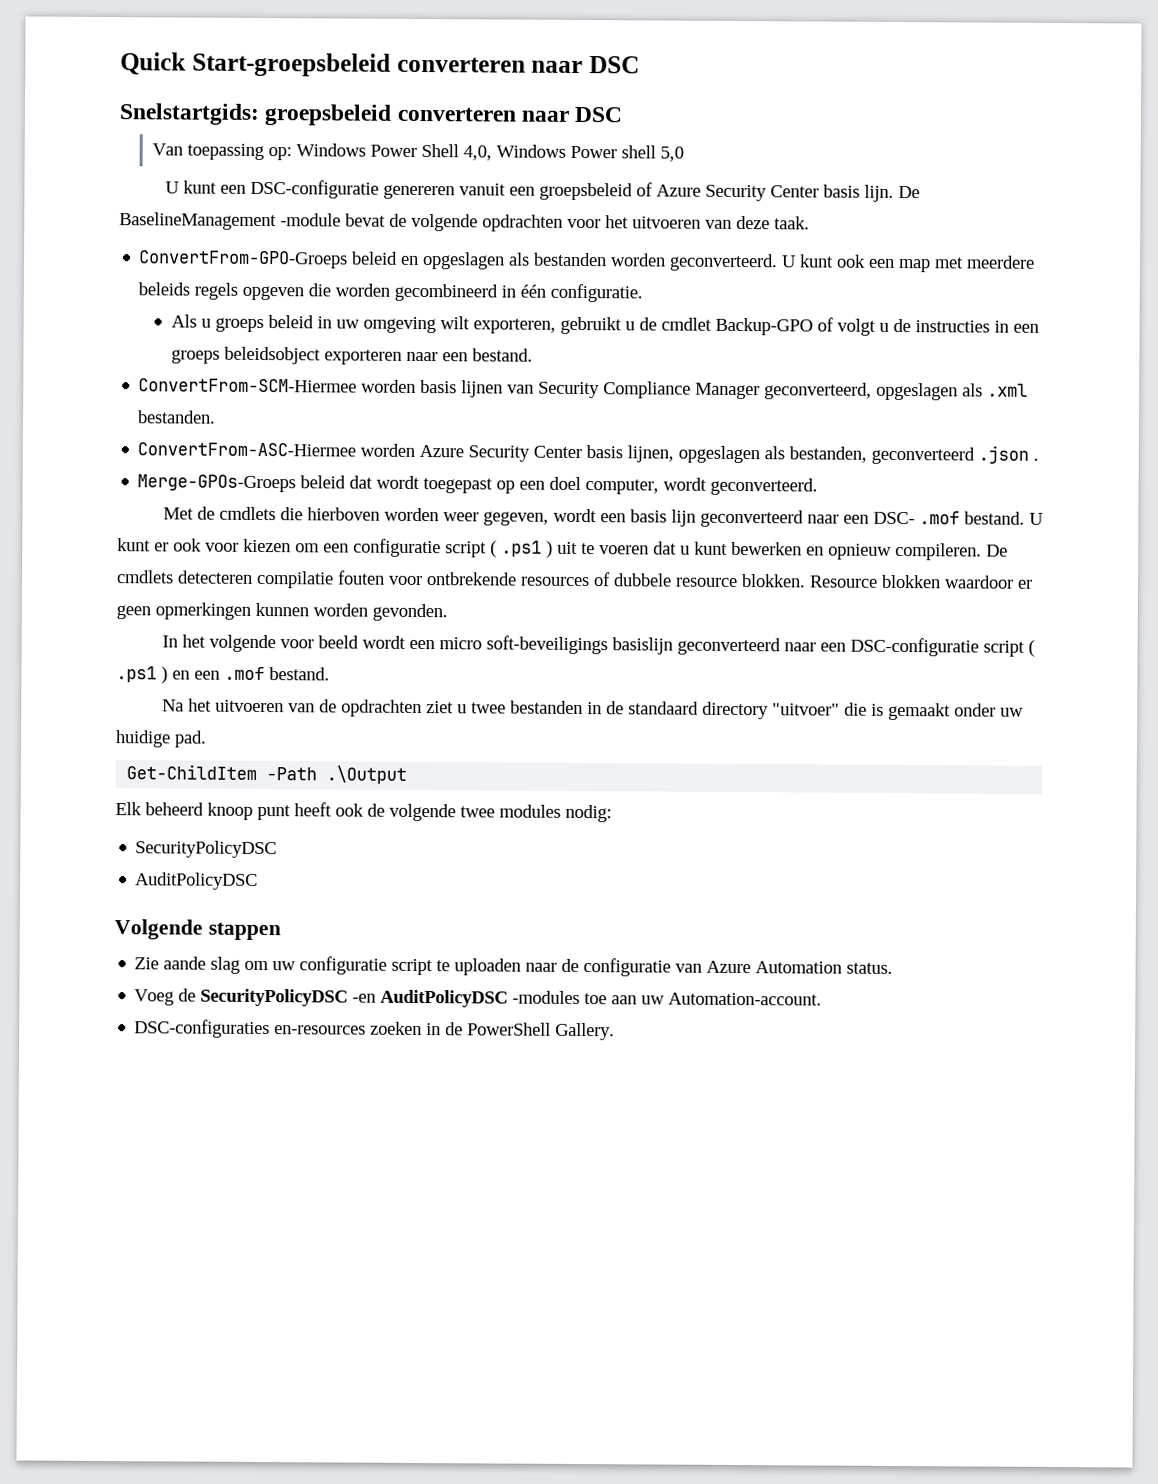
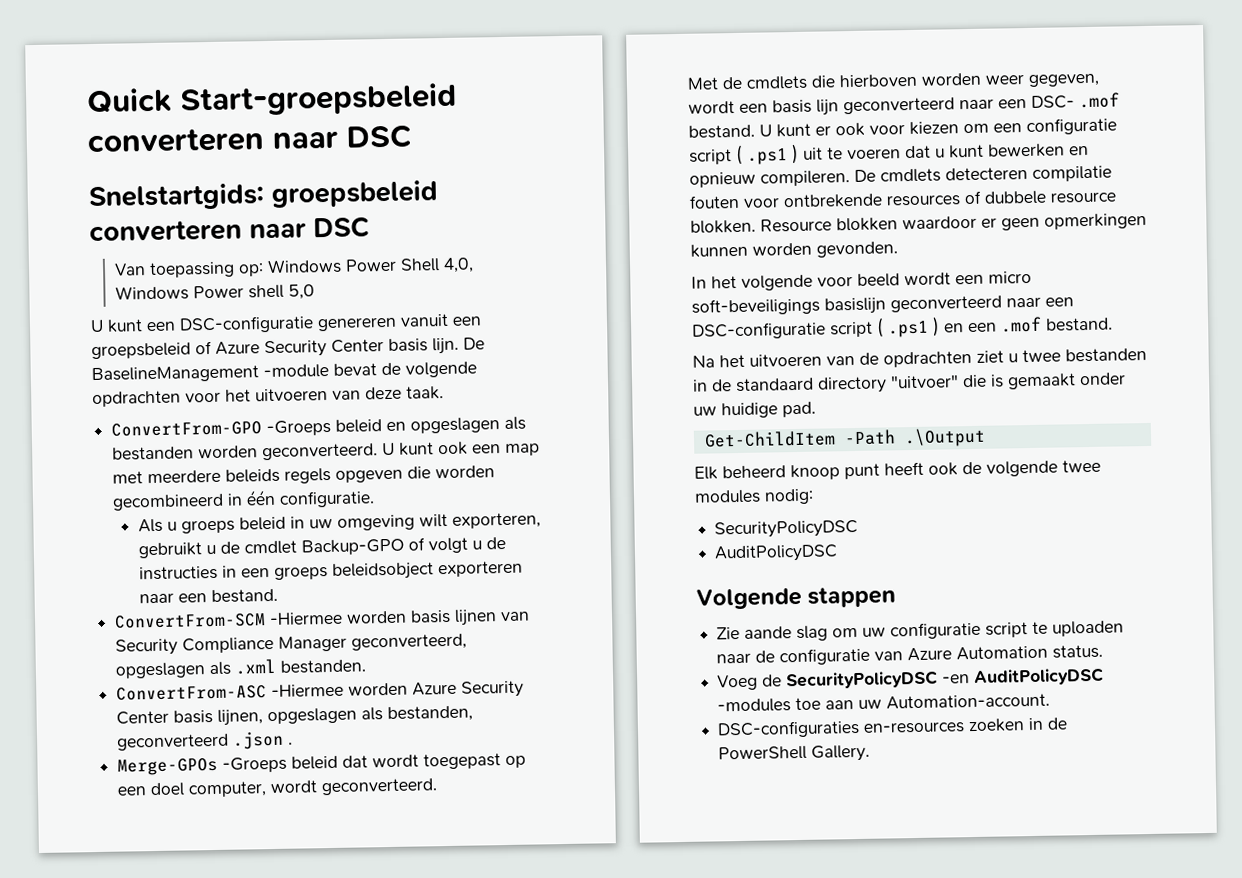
[138,250,349,269] ConvertFrom-GPO-Groeps -> [111,419,332,437] ConvertFrom-GPO -Groeps
[138,378,358,393] ConvertFrom-SCM-Hiermee -> [114,611,344,629] ConvertFrom-SCM -Hiermee
[137,442,357,457] ConvertFrom-ASC-Hiermee -> [116,683,345,701] ConvertFrom-ASC -Hiermee
[137,474,297,493] Merge-GPOs-Groeps -> [117,756,288,776] Merge-GPOs -Groeps

